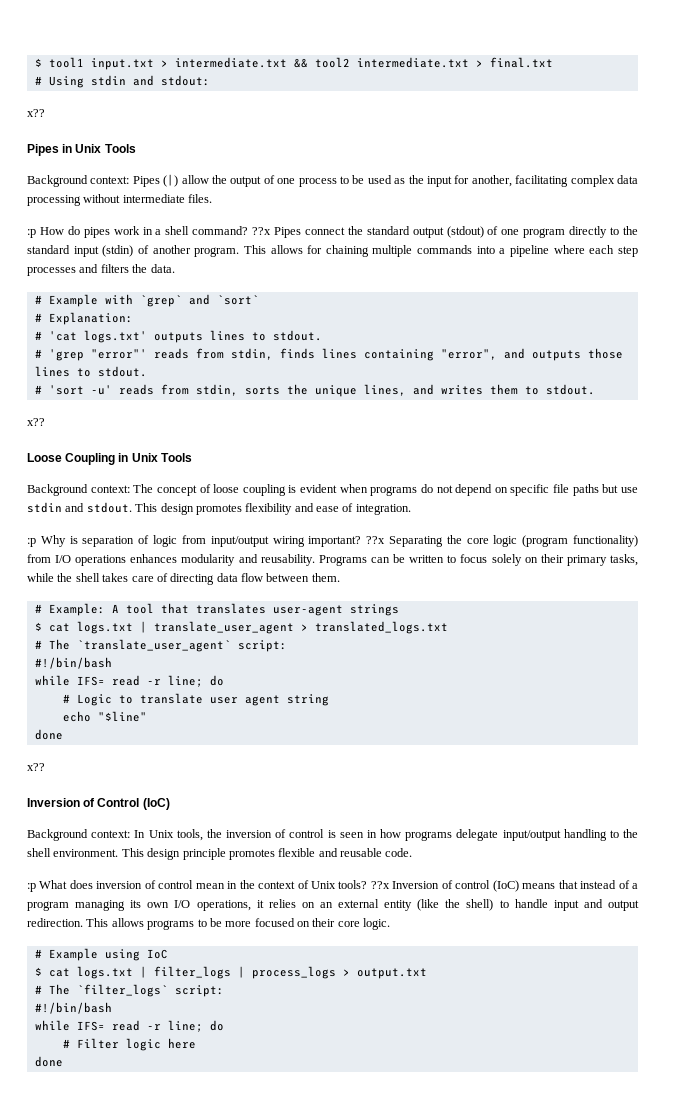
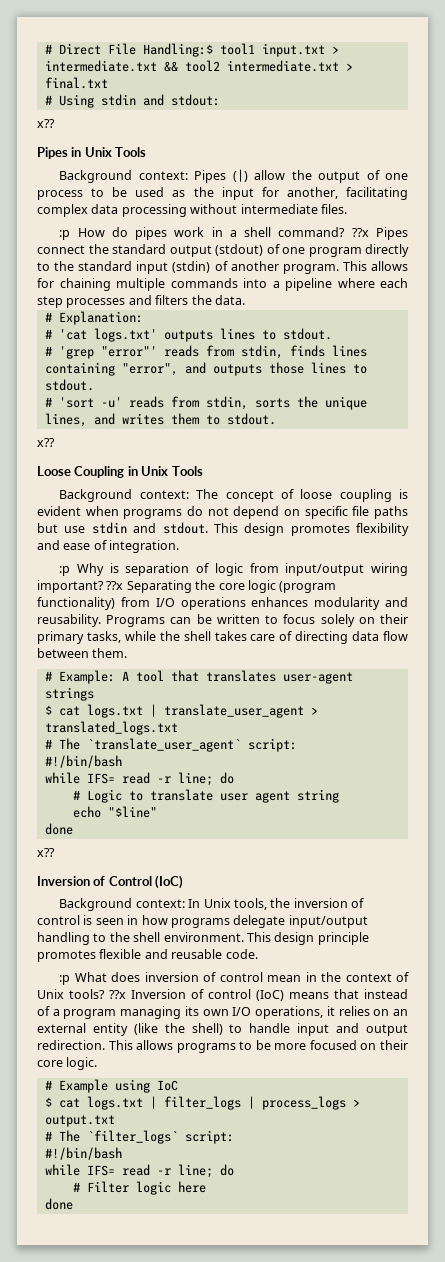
[34,58,42,67] $ -> [44,43,213,57] # Direct File Handling:$
[34,294,259,307] // # Example with `grep` and `sort` -> (245, 300) none

